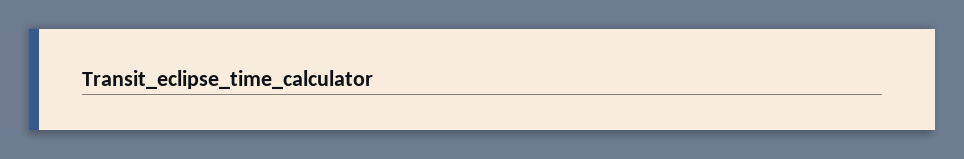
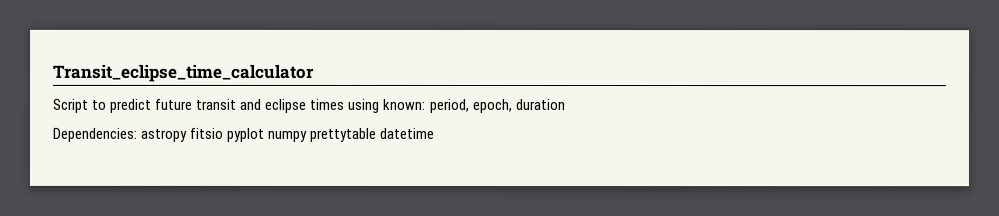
(373, 79) none -> [52,98,566,114] [52,127,435,142] // Script to predict future transit and eclipse times using known: period, epoch, duration // Dependencies: astropy fitsio pyplot numpy prettytable datetime

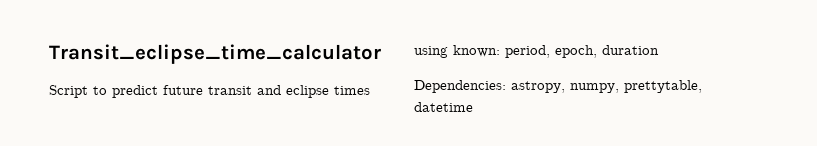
[140,127,377,142] astropy fitsio pyplot numpy prettytable -> [511,80,702,93] astropy, numpy, prettytable,

